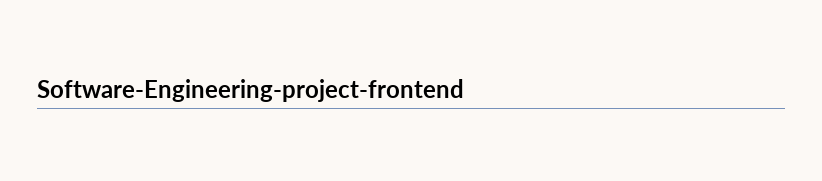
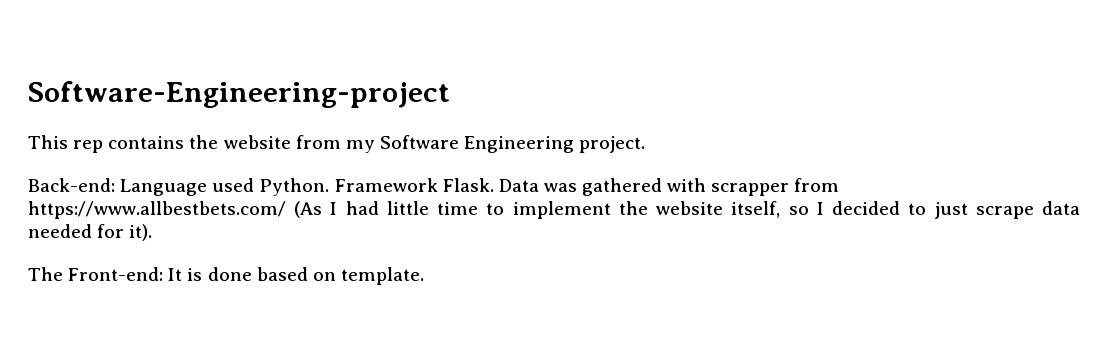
[37,79,464,102] Software-Engineering-project-frontend -> [28,81,450,108] [28,135,646,153] [28,178,840,196] [28,201,1081,219] [28,224,153,241] [28,267,424,285] Software-Engineering-project // This rep contains the website from my Software Engineering project. // Back-end: Language used Python. Framework Flask. Data was gathered with scrapper from https://www.allbestbets.com/ (As I had little time to implement the website itself, so I decided to just scrape data needed for it). // The Front-end: It is done based on template.

